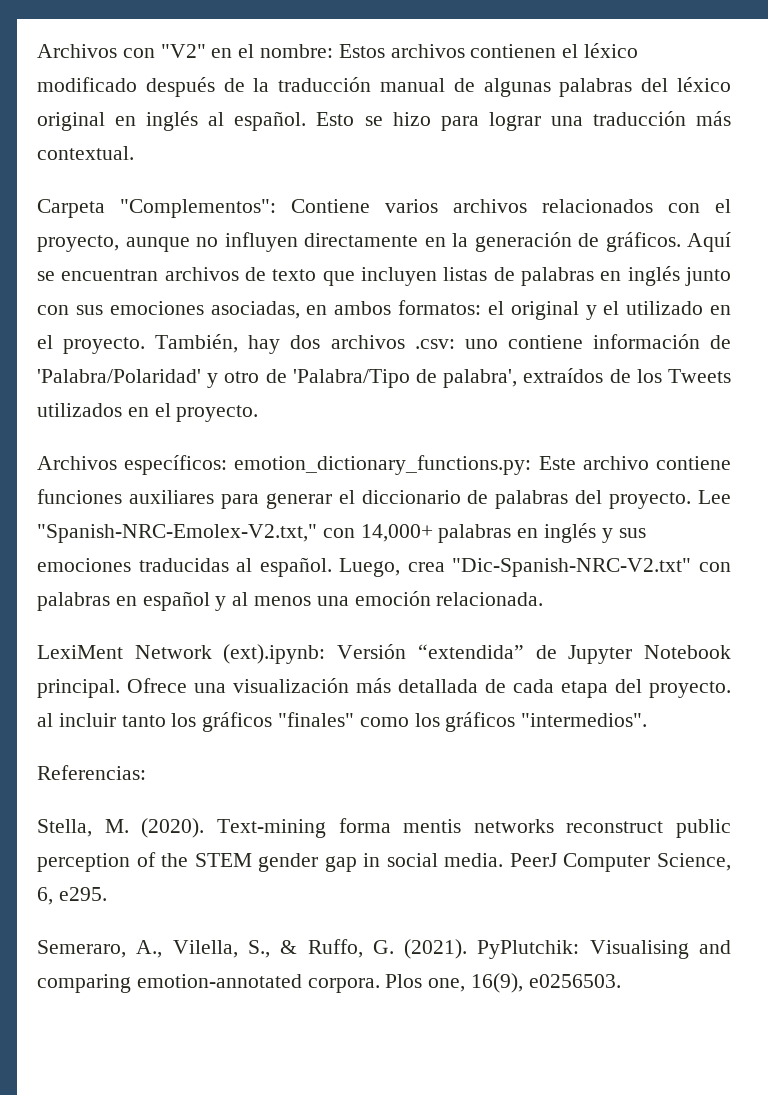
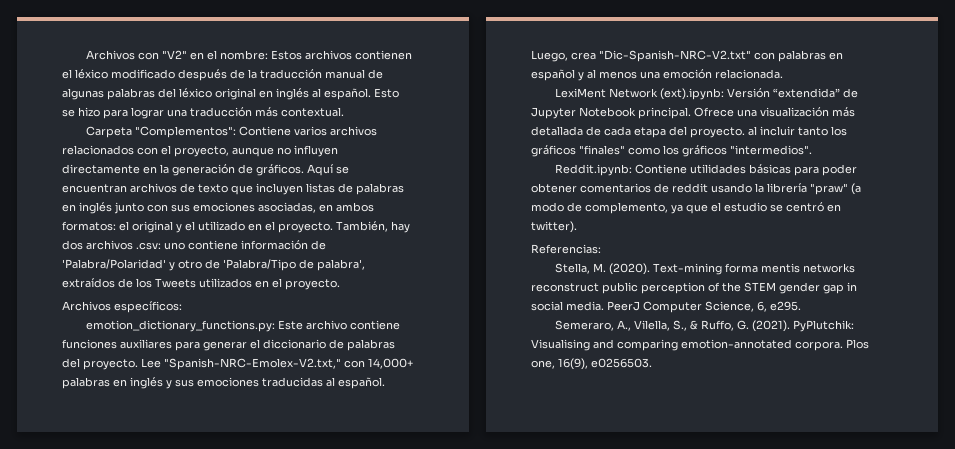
(228, 465) none -> (182, 307) //
(648, 720) none -> [555,164,858,176] [531,183,861,195] [531,202,841,214] [531,221,577,233] // Reddit.ipynb: Contiene utilidades básicas para poder obtener comentarios de reddit usando la librería "praw" (a modo de complemento, ya que el estudio se centró en twitter).

